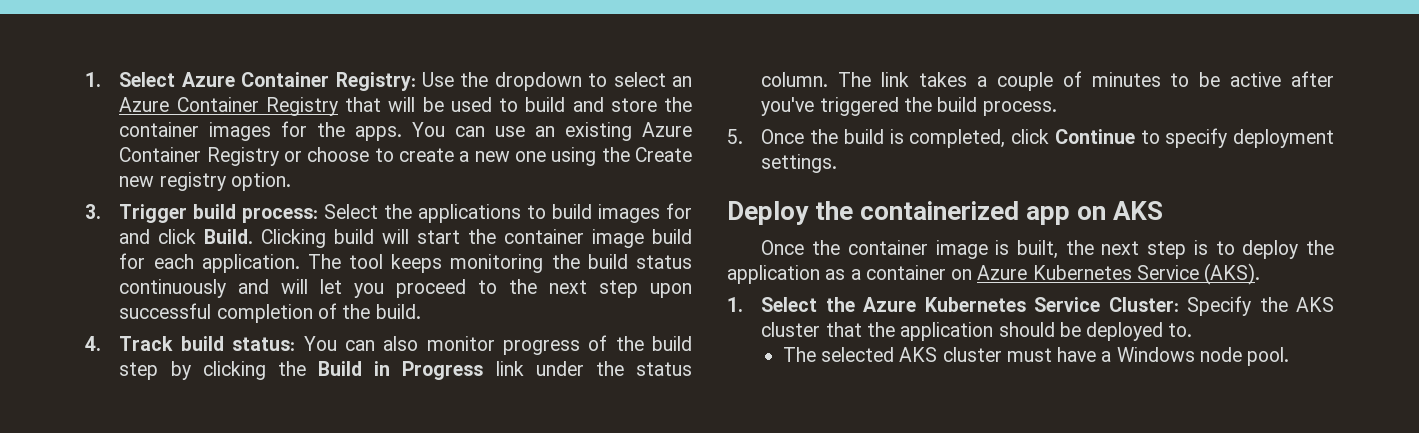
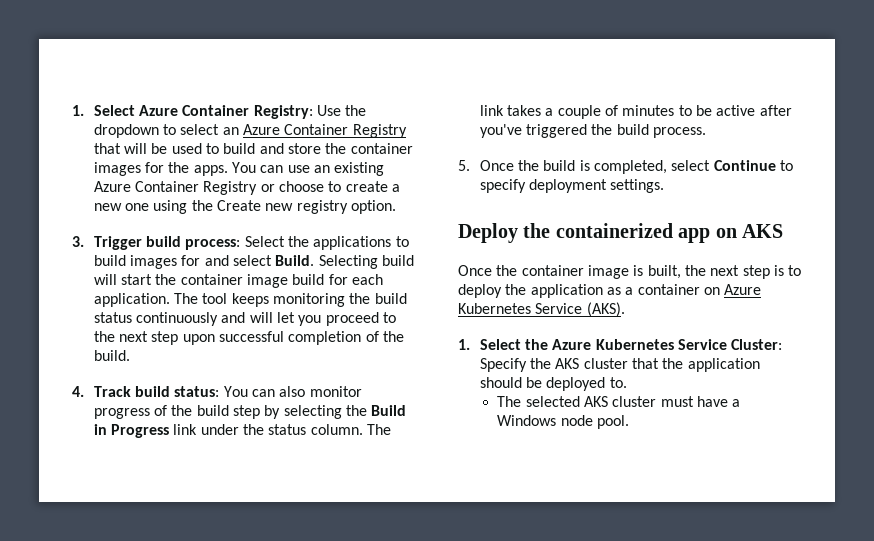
[158,229,327,248] click Build. Clicking -> [233,255,378,269] select Build. Selecting
[202,361,266,380] clicking -> [283,405,342,419] selecting
[1011,129,1050,144] click -> [671,160,711,171] select

